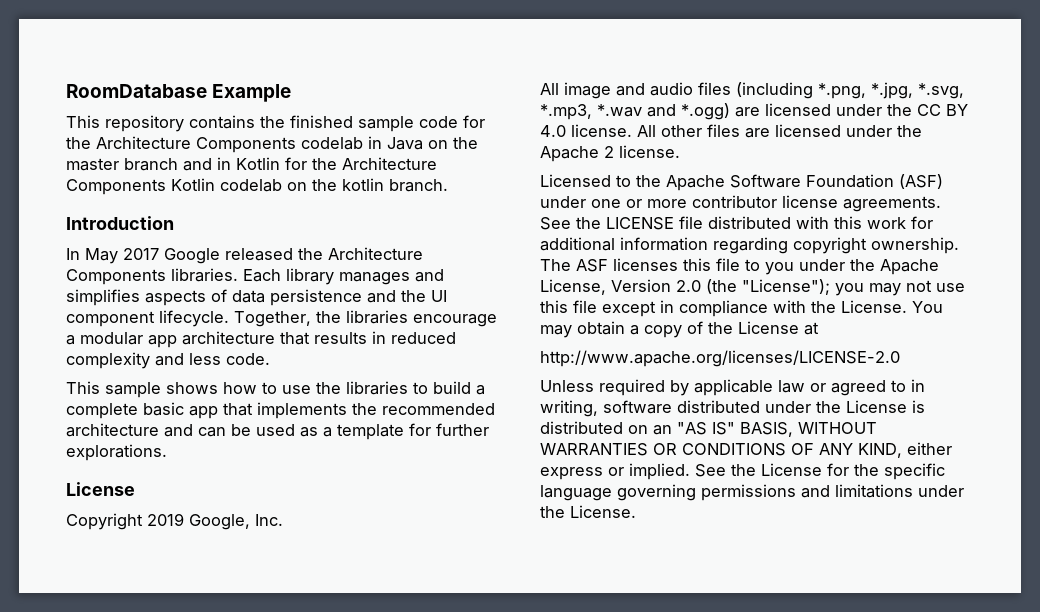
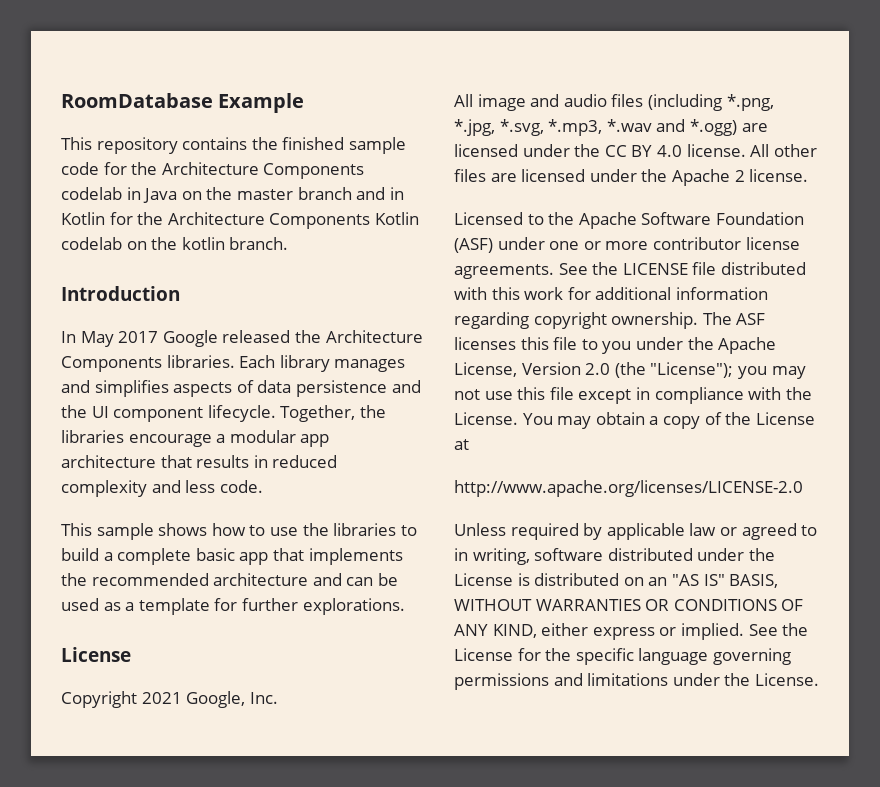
[147,513,184,526] 2019 -> [141,692,182,704] 2021

